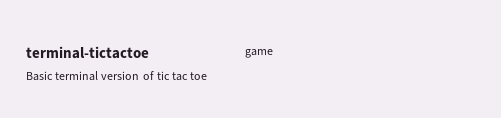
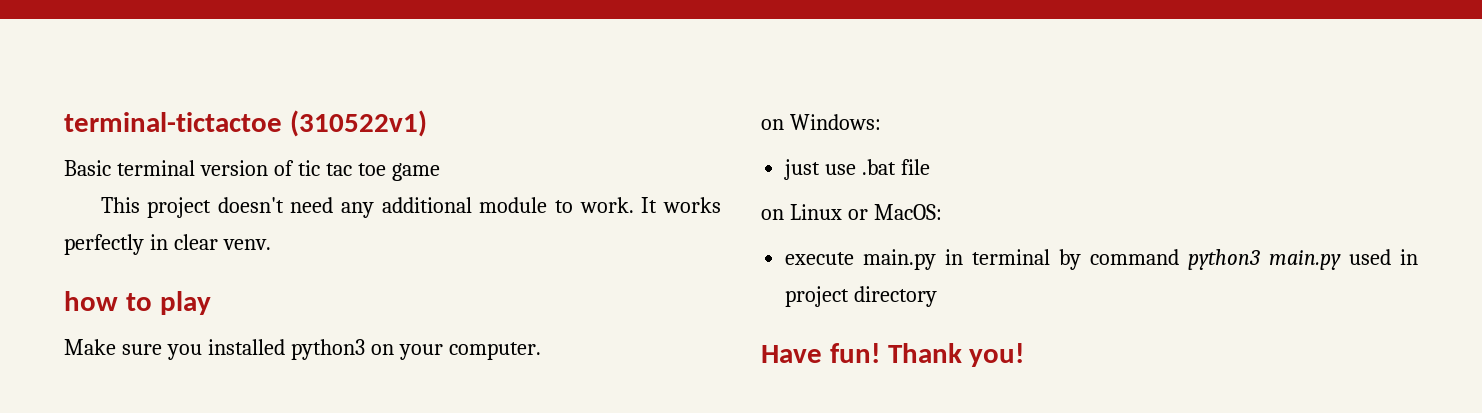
(149, 52) none -> [289,110,427,137] (310522v1)
(273, 53) none -> [100,197,721,218] [64,234,271,255] [64,291,211,315] [64,339,541,360] [761,114,881,130] [784,159,931,180] [761,204,942,220] [785,249,1418,270] [785,286,938,307] [761,343,1025,367] // This project doesn't need any additional module to work. It works perfectly in clear venv. // how to play // Make sure you installed python3 on your computer. // on Windows: // just use .bat file // on Linux or MacOS: // execute main.py in terminal by command python3 main.py used in project directory // Have fun! Thank you!

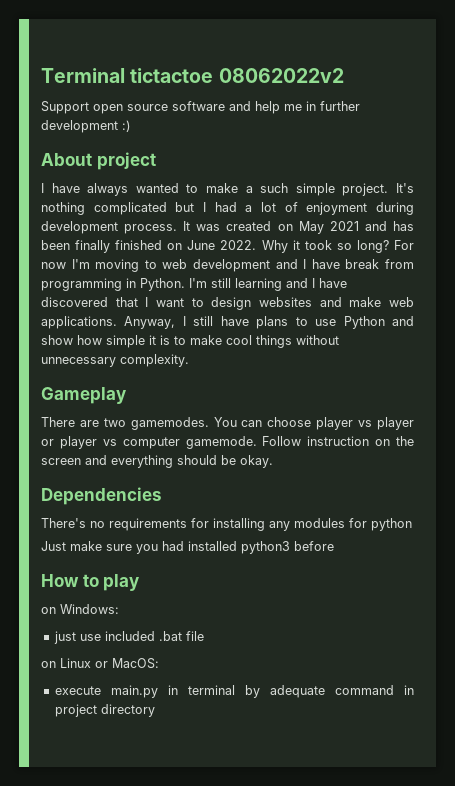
[64,110,427,137] [64,160,440,181] [100,197,721,218] [64,234,271,255] [64,291,211,315] [64,339,541,360] terminal-tictactoe (310522v1) // Basic terminal version of tic tac toe game // This project doesn't need any additional module to work. It works perfectly in clear venv. // how to play // Make sure you installed python3 on your computer. -> [41,68,344,83] [41,101,360,114] [41,120,131,133] [41,152,156,170] [41,183,414,196] [41,202,414,215] [41,221,414,234] [41,240,414,253] [41,259,415,272] [41,278,347,291] [41,297,415,310] [41,316,415,329] [41,335,339,348] [41,354,189,367] [41,387,126,404] [41,417,415,430] [41,436,414,449] [41,455,273,468] [41,487,162,505] [41,518,412,531] [41,541,334,554] [41,574,140,591] Terminal tictactoe 08062022v2 // Support open source software and help me in further development :) // About project // I have always wanted to make a such simple project. It's nothing complicated but I had a lot of enjoyment during development process. It was created on May 2021 and has been finally finished on June 2022. Why it took so long? For now I'm moving to web development and I have break from programming in Python. I'm still learning and I have discovered that I want to design websites and make web applications. Anyway, I still have plans to use Python and show how simple it is to make cool things without unnecessary complexity. // Gameplay // There are two gamemodes. You can choose player vs player or player vs computer gamemode. Follow instruction on the screen and everything should be okay. // Dependencies // There's no requirements for installing any modules for python // Just make sure you had installed python3 before // How to play
(857, 169) none -> [104,631,155,641] included
[1090,249,1392,270] command python3 main.py used -> [269,685,394,698] adequate command
[761,343,1025,367] // Have fun! Thank you! -> (155, 710) none

